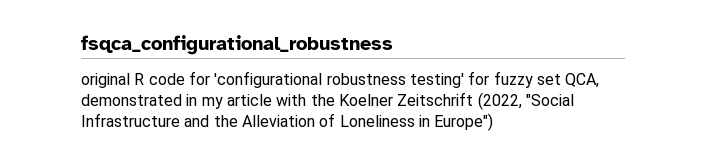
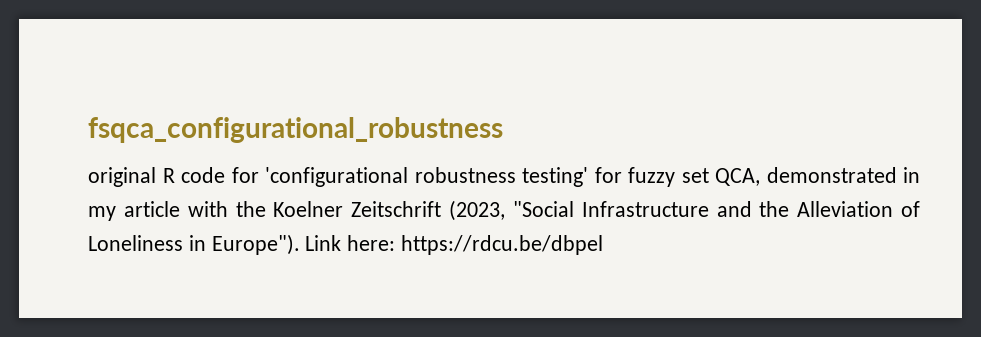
[477,92,522,110] (2022, -> [448,200,505,221] (2023,
[434,113,494,131] Europe") -> [211,234,604,255] Europe"). Link here: https://rdcu.be/dbpel

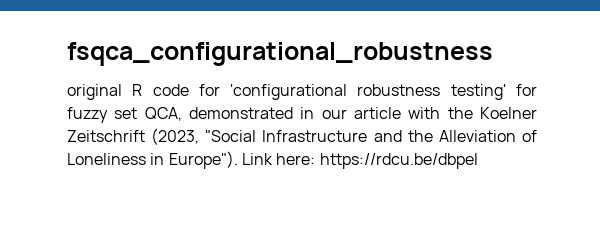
[88,206,116,221] my -> [321,109,347,119] our

